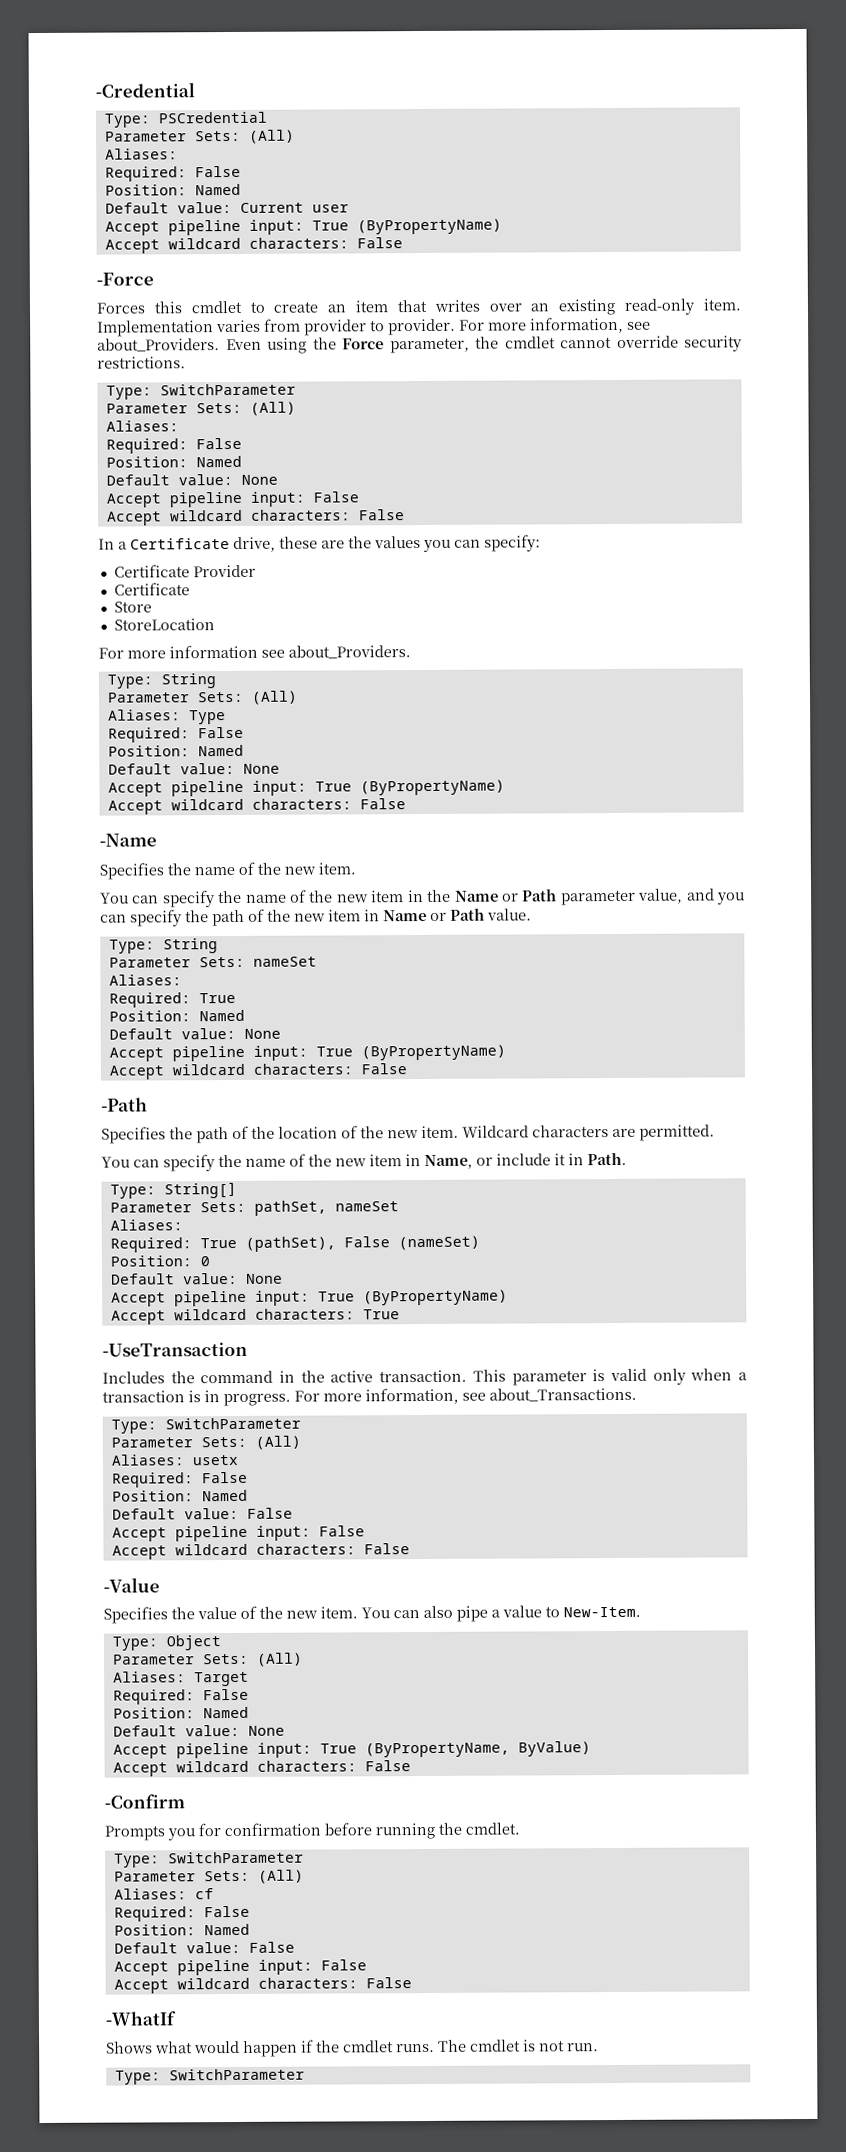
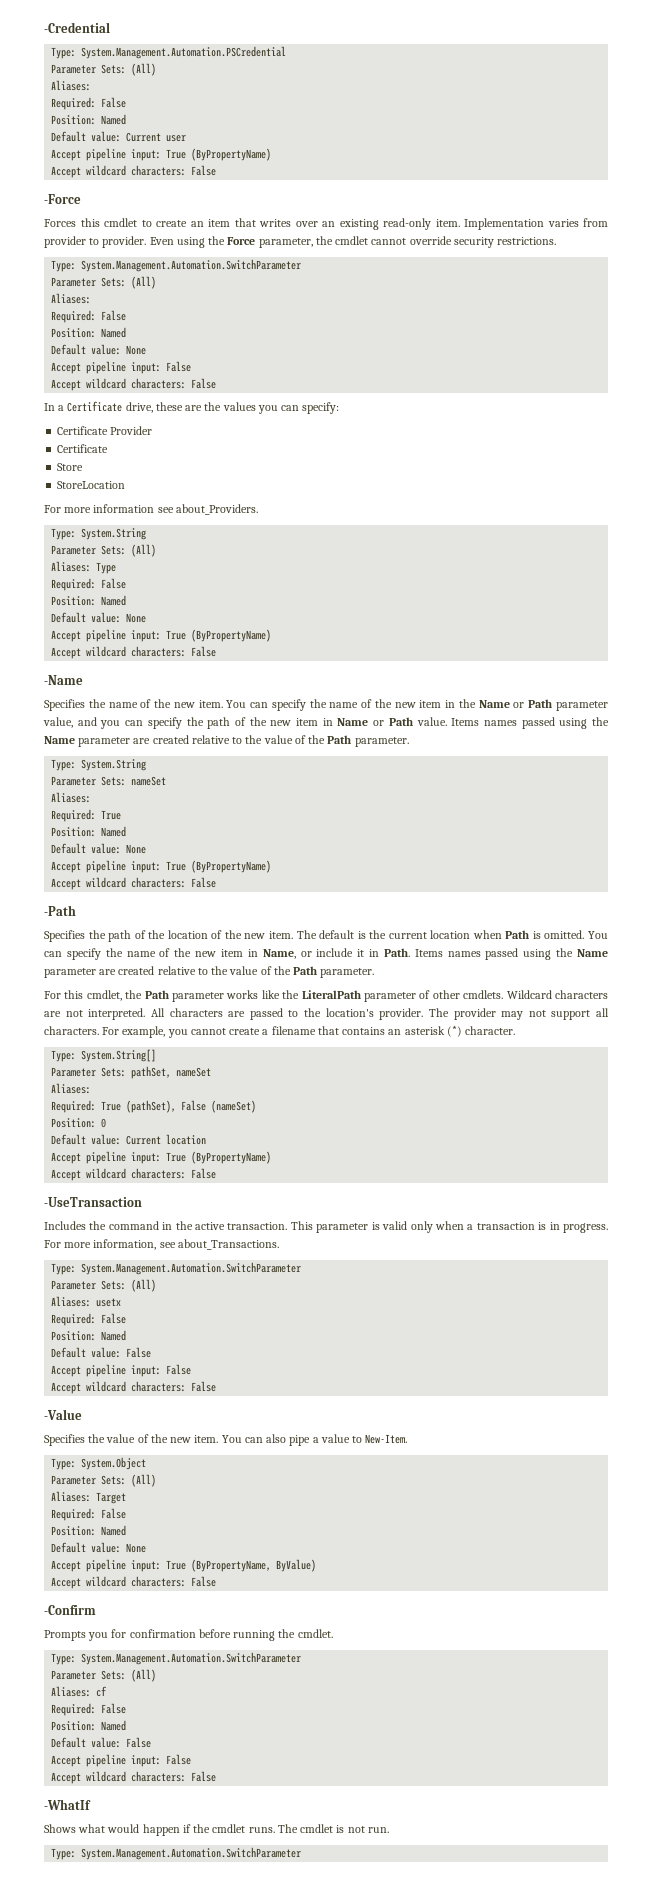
[157,111,268,124] PSCredential -> [81,46,287,59] System.Management.Automation.PSCredential
[459,316,651,334] [97,338,220,352] For more information, see about_Providers. -> (147, 242) none
[159,383,296,396] SwitchParameter -> [81,259,302,272] System.Management.Automation.SwitchParameter
[160,673,216,689] String -> [81,528,147,540] System.String
(356, 868) // -> (223, 704) none
[108,938,218,954] // Type: String -> [451,717,609,729] [44,735,409,747] [51,759,147,771] Items names passed using the Name parameter are created relative to the value of the Path parameter. // Type: System.String
[462,1124,715,1141] Wildcard characters are permitted. // -> [296,930,585,939] The default is the current location when Path is omitted.
[109,1181,237,1199] // Type: String[] -> [414,948,609,960] [44,966,375,978] [44,990,608,1002] [44,1008,609,1020] [44,1025,516,1038] [51,1049,157,1062] Items names passed using the Name parameter are created relative to the value of the Path parameter. // For this cmdlet, the Path parameter works like the LiteralPath parameter of other cmdlets. Wildcard characters are not interpreted. All characters are passed to the location's provider. The provider may not support all characters. For example, you cannot create a filename that contains an asterisk (*) character. // Type: System.String[]
[182,1272,283,1285] [110,1289,508,1307] [110,1308,400,1325] value: None // Accept pipeline input: True (ByPropertyName) // Accept wildcard characters: True -> [91,1134,207,1145] [51,1151,272,1164] [51,1168,217,1181] value: Current location // Accept pipeline input: True (ByPropertyName) // Accept wildcard characters: False
[164,1417,301,1430] SwitchParameter -> [81,1262,302,1275] System.Management.Automation.SwitchParameter
[165,1635,222,1651] Object -> [81,1457,147,1470] System.Object
[167,1851,304,1864] SwitchParameter -> [81,1652,302,1665] System.Management.Automation.SwitchParameter
[168,2068,305,2081] SwitchParameter -> [81,1847,302,1860] System.Management.Automation.SwitchParameter

